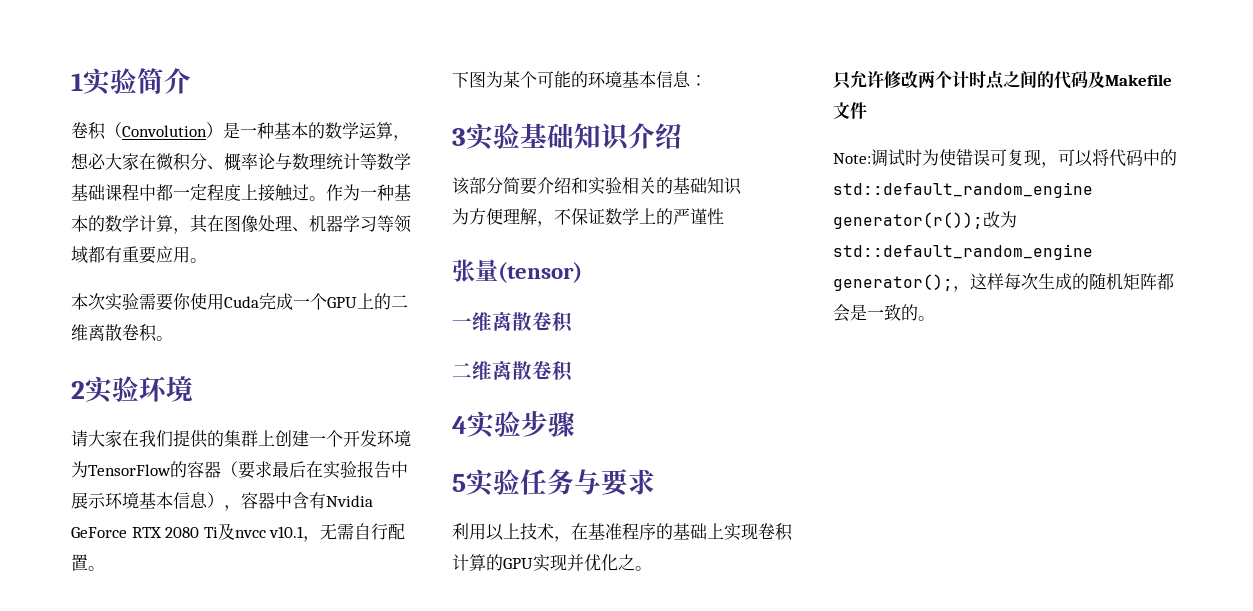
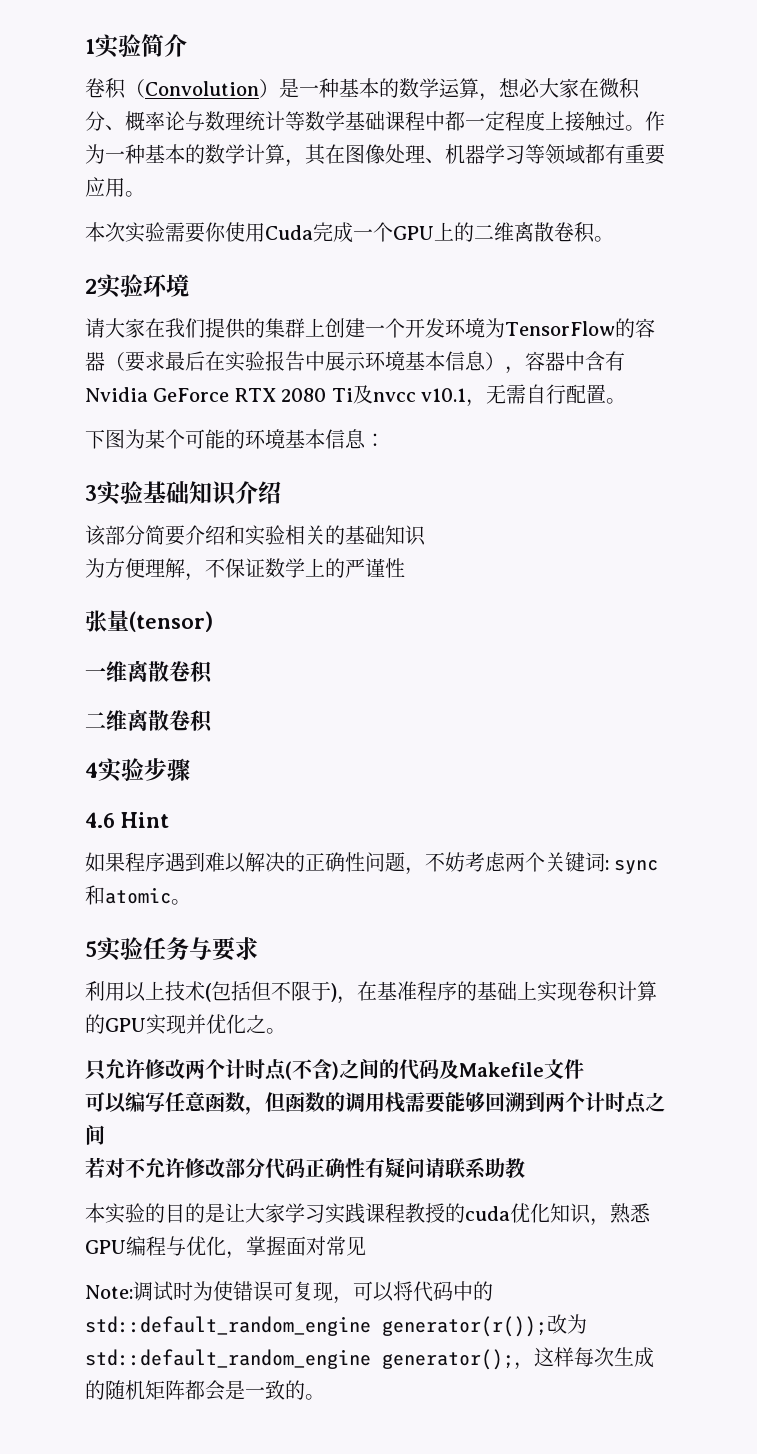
(575, 424) none -> [85,812,169,828] [85,852,659,875] [85,885,191,905] // 4.6 Hint // 如果程序遇到难以解决的正确性问题，不妨考虑两个关键词: sync和atomic。
(554, 531) none -> [205,981,337,1002] (包括但不限于)
(1004, 80) none -> [285,1058,339,1080] (不含)
(867, 110) none -> [85,1091,665,1115] [85,1125,105,1145] [85,1157,525,1179] [85,1203,651,1226] [85,1236,366,1259] // 可以编写任意函数，但函数的调用栈需要能够回溯到两个计时点之间 // 若对不允许修改部分代码正确性有疑问请联系助教 // 本实验的目的是让大家学习实践课程教授的cuda优化知识，熟悉GPU编程与优化，掌握面对常见

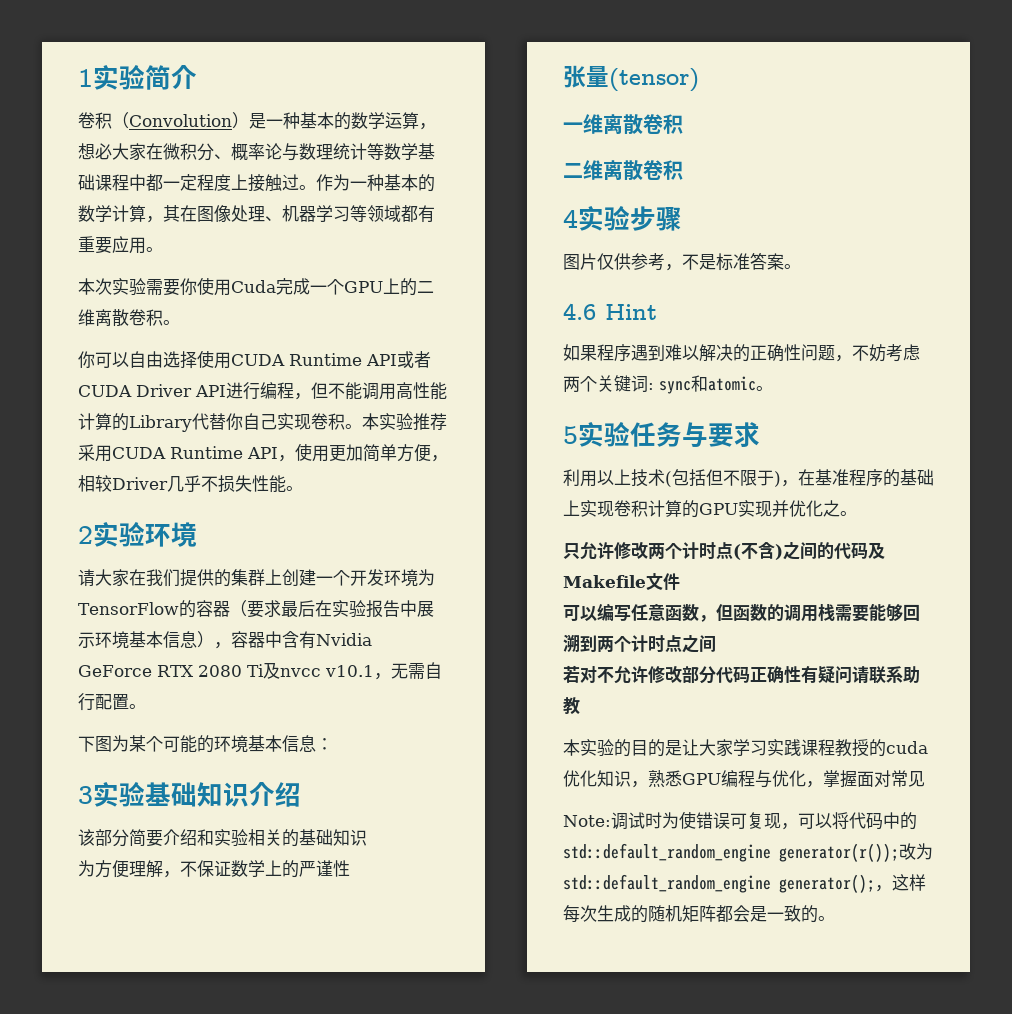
(614, 239) none -> [78,350,431,369] [78,382,447,400] [78,413,447,432] [78,443,448,462] [78,475,303,493] // 你可以自由选择使用CUDA Runtime API或者CUDA Driver API进行编程，但不能调用高性能计算的Library代替你自己实现卷积。本实验推荐采用CUDA Runtime API，使用更加简单方便，相较Driver几乎不损失性能。
(190, 769) none -> [563,252,801,271] // 图片仅供参考，不是标准答案。

